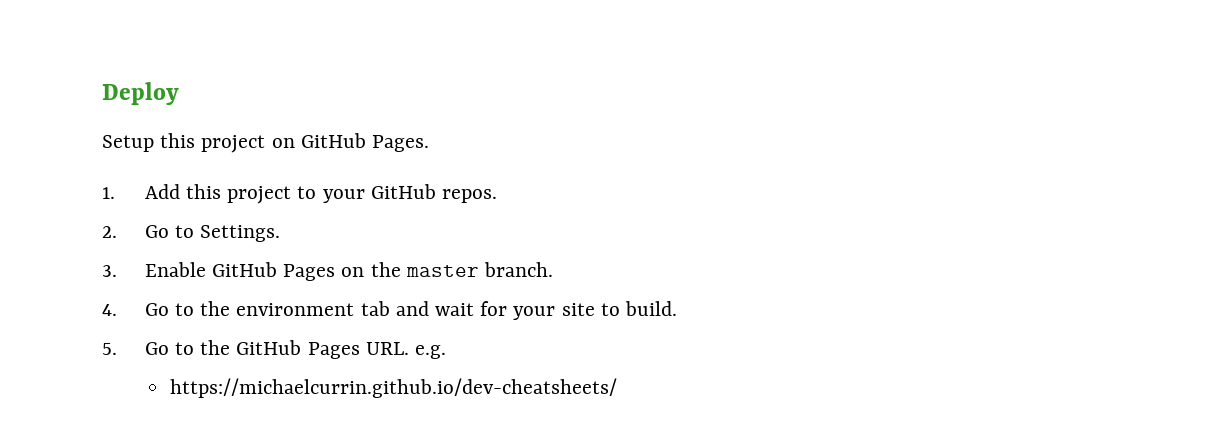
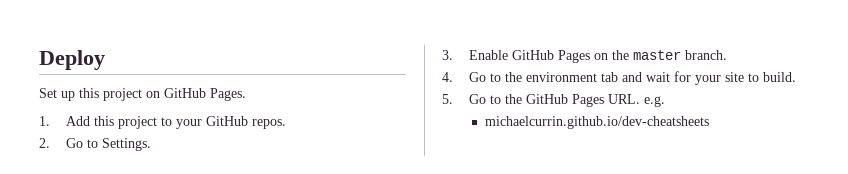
[102,135,154,152] Setup -> [39,88,75,101] Set up
[170,378,618,398] https://michaelcurrin.github.io/dev-cheatsheets/ -> [484,116,709,129] michaelcurrin.github.io/dev-cheatsheets

